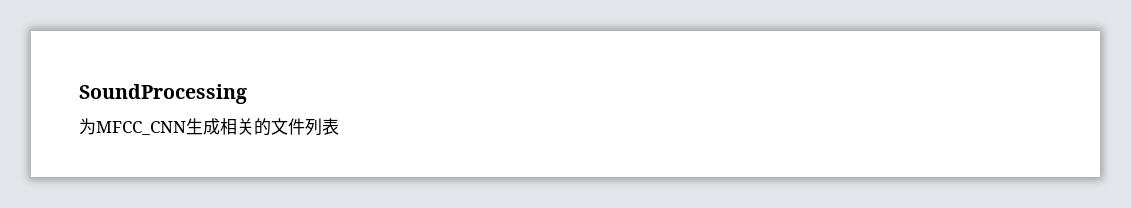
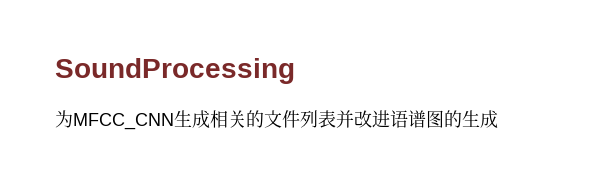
(339, 126) none -> [336,110,498,128] 并改进语谱图的生成

